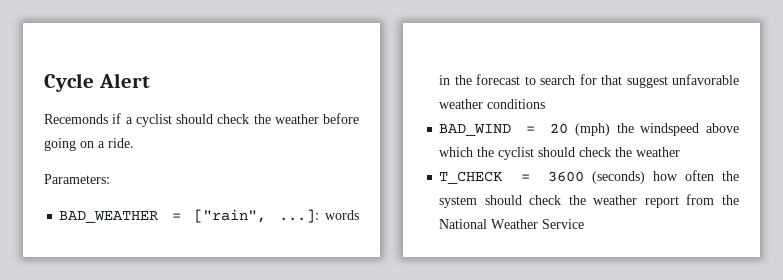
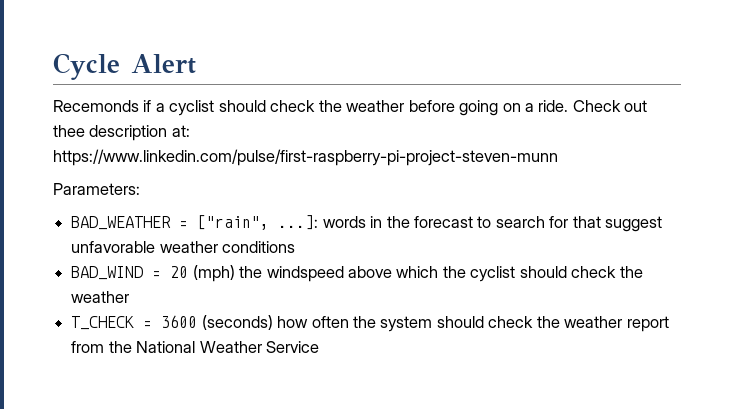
(134, 143) none -> [572,100,648,112] [53,125,190,141] [53,149,558,166] Check out thee description at: https://www.linkedin.com/pulse/first-raspberry-pi-project-steven-munn

